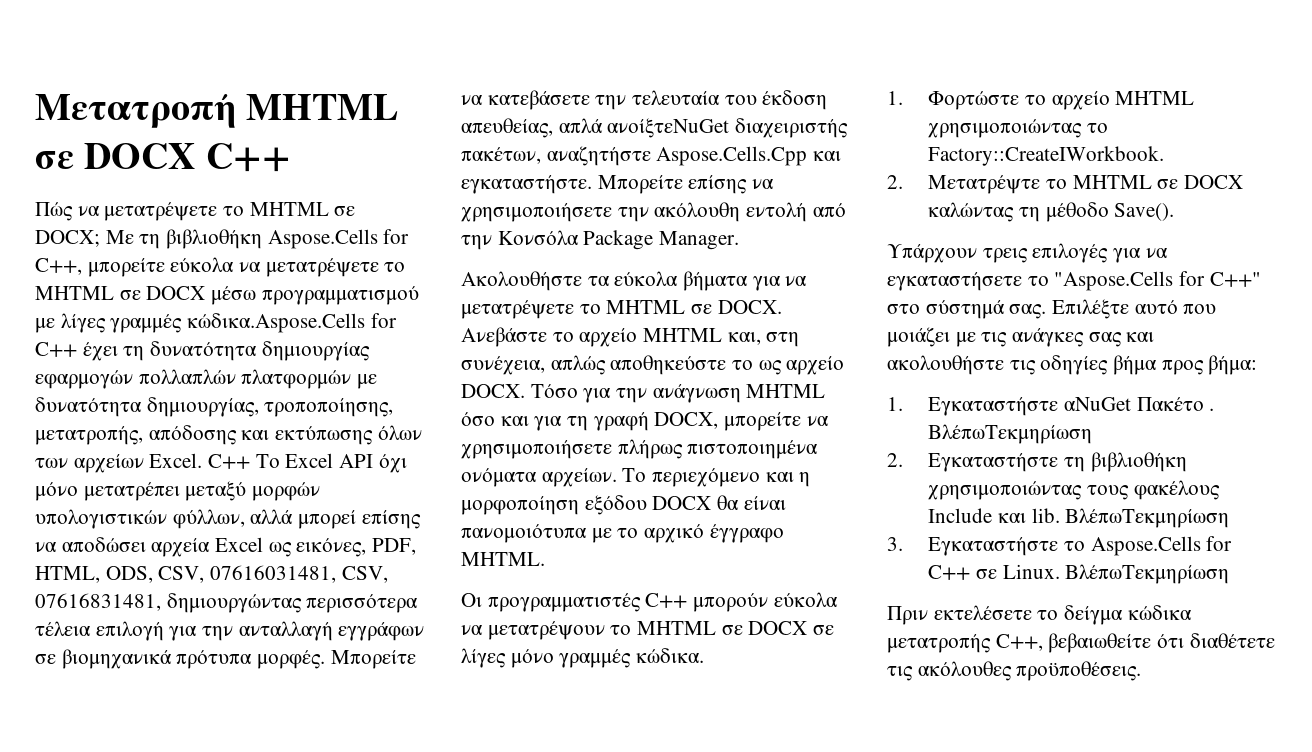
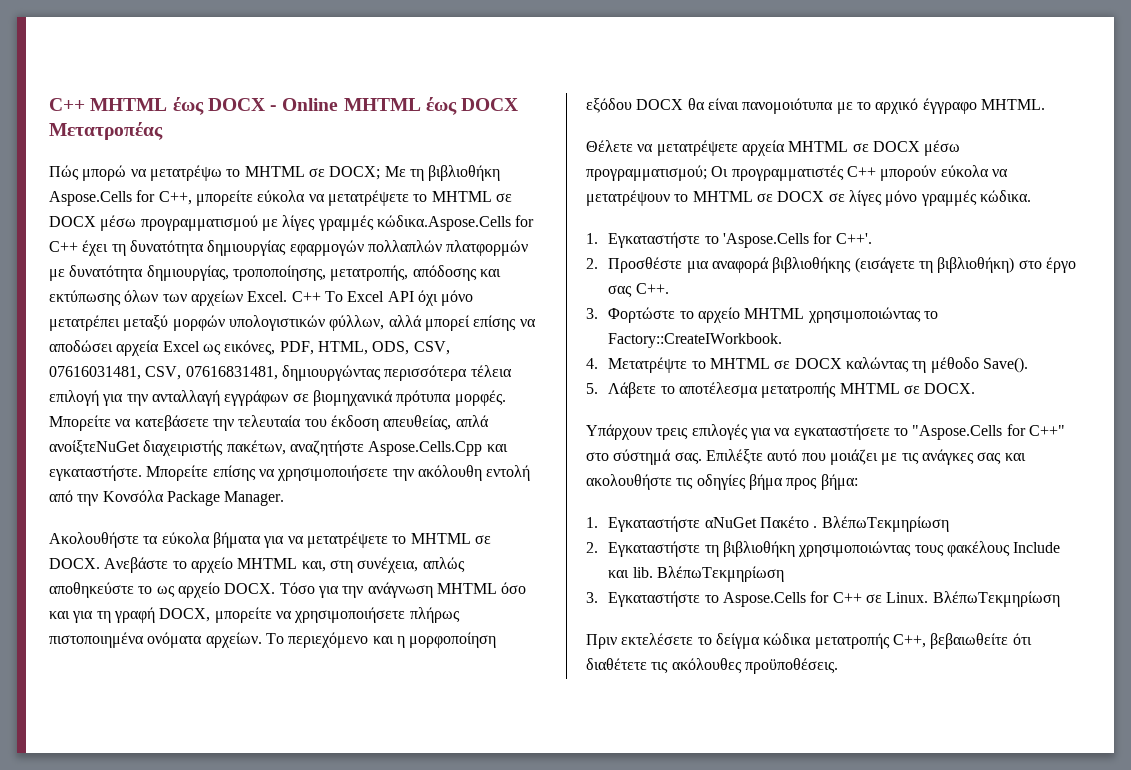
[35,94,399,128] [35,143,291,172] [35,202,218,221] Μετατροπή MHTML σε DOCX C++ // Πώς να μετατρέψετε -> [49,97,519,115] [49,122,163,140] [49,165,222,181] C++ MHTML έως DOCX - Online MHTML έως DOCX Μετατροπέας // Πώς μπορώ να μετατρέψω
(545, 559) none -> [586,140,961,156] [586,165,707,181] Θέλετε να μετατρέψετε αρχεία MHTML σε DOCX μέσω προγραμματισμού;
(903, 98) none -> [608,232,872,248] [586,257,1076,273] [608,283,669,298] [586,308,598,319] Εγκαταστήστε το 'Aspose.Cells for C++'. // 2. Προσθέστε μια αναφορά βιβλιοθήκης (εισάγετε τη βιβλιοθήκη) στο έργο σας C++. // 3.
[887,175,903,189] 2. -> [586,358,598,369] 4.
(1175, 212) none -> [586,382,976,398] // 5. Λάβετε το αποτέλεσμα μετατροπής MHTML σε DOCX.

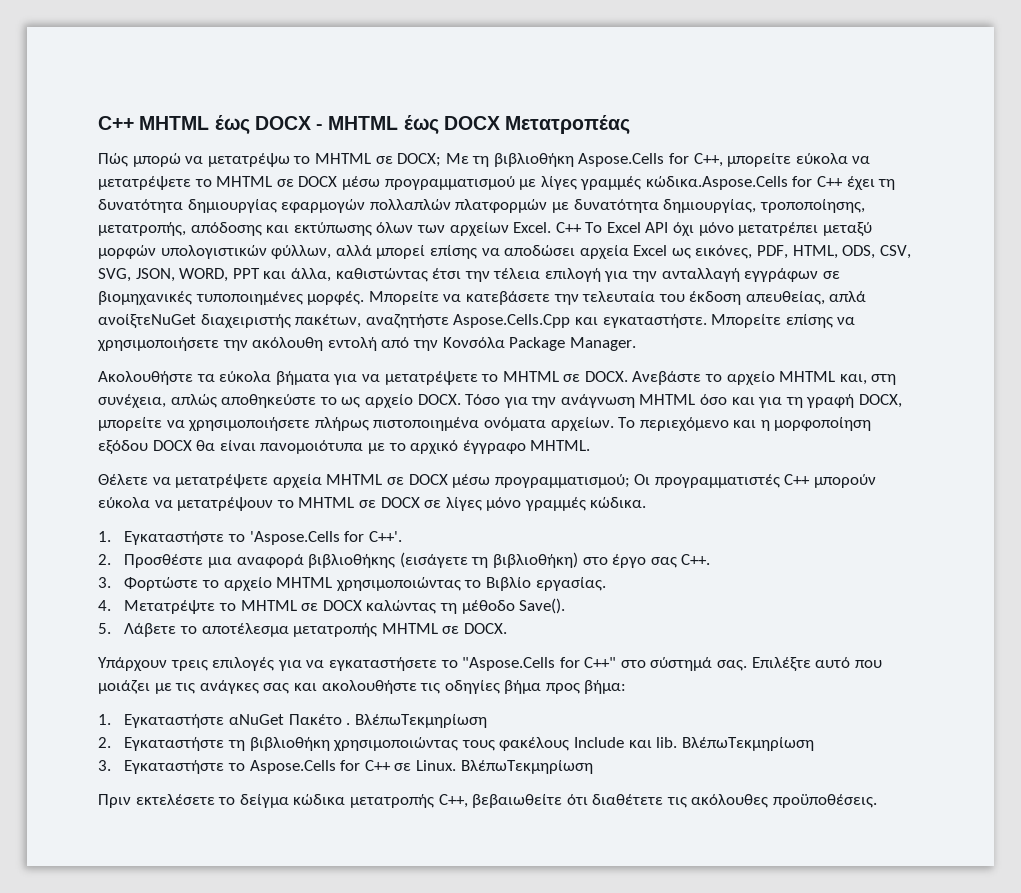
[282,98,339,111] Online -> (324, 127) none
[49,365,468,381] 07616031481, CSV, 07616831481, δημιουργώντας περισσότερα -> [98,268,490,282] SVG, JSON, WORD, PPT και άλλα, καθιστώντας έτσι την
[312,390,452,406] βιομηχανικά πρότυπα -> [98,291,303,305] βιομηχανικές τυποποιημένες
[608,333,783,348] Factory::CreateIWorkbook. -> [486,577,606,591] Βιβλίο εργασίας.

